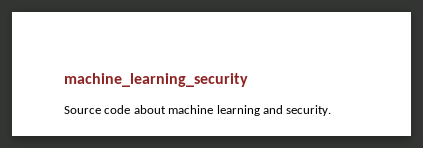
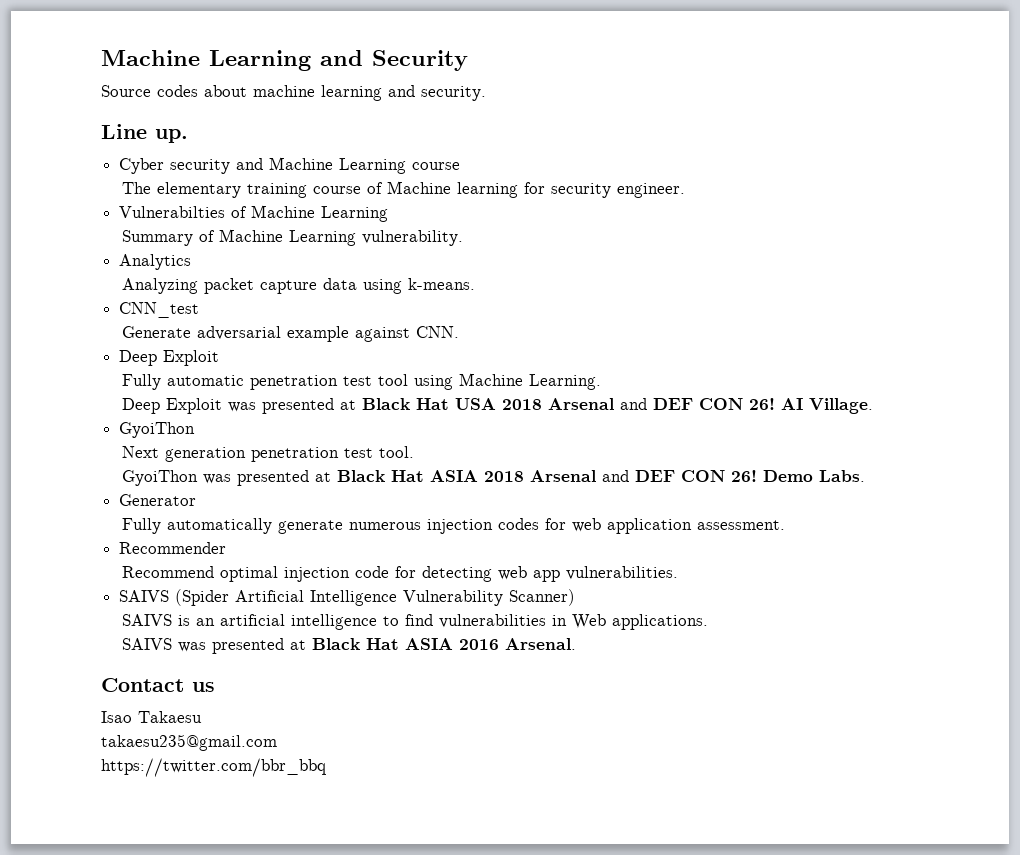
[64,73,248,87] machine_learning_security -> [101,50,468,71] Machine Learning and Security
[104,105,131,114] code -> [157,85,198,97] codes
(332, 110) none -> [101,124,188,143] [119,157,461,174] [122,181,686,198] [119,205,389,222] [122,229,464,246] [119,254,192,270] [122,278,476,294] [119,302,200,318] [122,326,460,342] [119,350,220,366] [122,373,602,390] [122,398,874,414] [119,422,196,438] [122,446,415,462] [122,470,866,486] [119,494,197,506] [122,518,786,534] [119,542,227,554] [122,566,679,582] [119,589,576,606] [122,614,709,630] [122,638,577,654] [101,678,215,692] [101,711,202,723] [101,734,277,751] [101,758,326,777] // Line up. // Cyber security and Machine Learning course // The elementary training course of Machine learning for security engineer. // Vulnerabilties of Machine Learning // Summary of Machine Learning vulnerability. // Analytics // Analyzing packet capture data using k-means. // CNN_test // Generate adversarial example against CNN. // Deep Exploit // Fully automatic penetration test tool using Machine Learning. // Deep Exploit was presented at Black Hat USA 2018 Arsenal and DEF CON 26! AI Village. // GyoiThon // Next generation penetration test tool. // GyoiThon was presented at Black Hat ASIA 2018 Arsenal and DEF CON 26! Demo Labs. // Generator // Fully automatically generate numerous injection codes for web application assessment. // Recommender // Recommend optimal injection code for detecting web app vulnerabilities. // SAIVS (Spider Artificial Intelligence Vulnerability Scanner) // SAIVS is an artificial intelligence to find vulnerabilities in Web applications. // SAIVS was presented at Black Hat ASIA 2016 Arsenal. // Contact us // Isao Takaesu // takaesu235@gmail.com // https://twitter.com/bbr_bbq

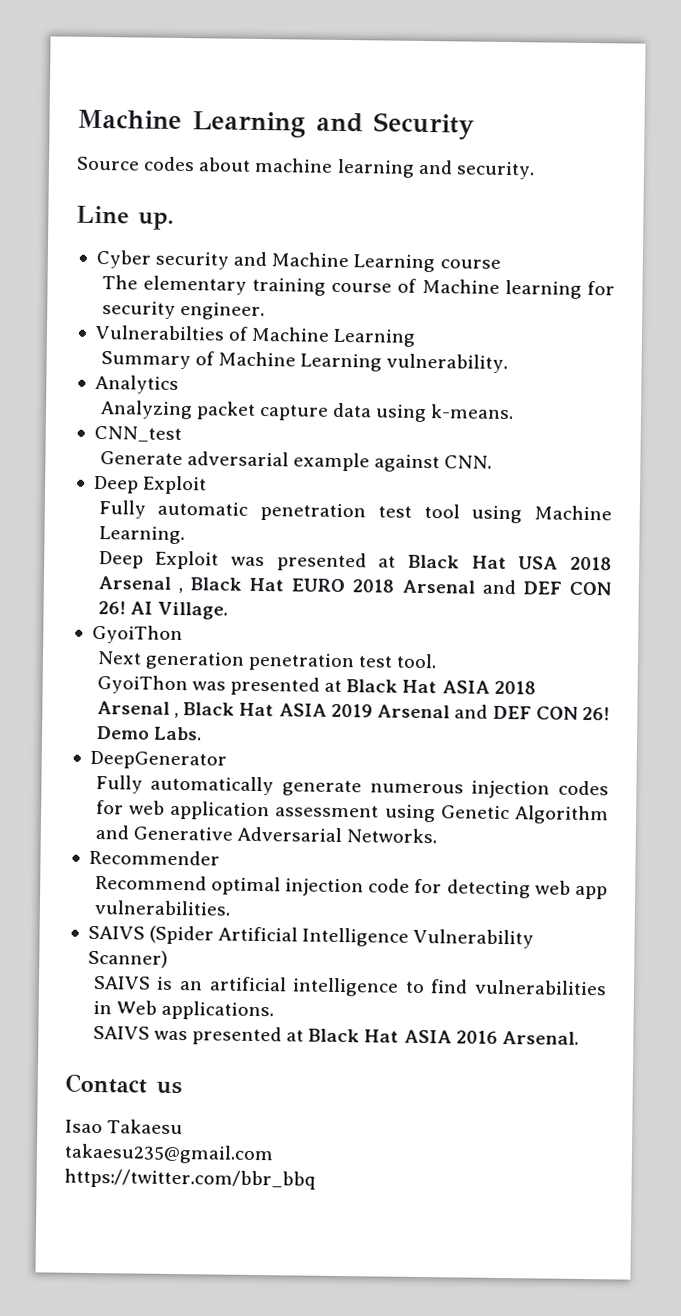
(615, 404) none -> [177,577,475,594] , Black Hat EURO 2018 Arsenal
(597, 476) none -> [173,702,451,719] , Black Hat ASIA 2019 Arsenal
[119,494,197,506] Generator -> [89,750,227,770] DeepGenerator
[697,520,786,530] assessment. -> [275,804,610,825] [94,825,438,844] assessment using Genetic Algorithm and Generative Adversarial Networks.

